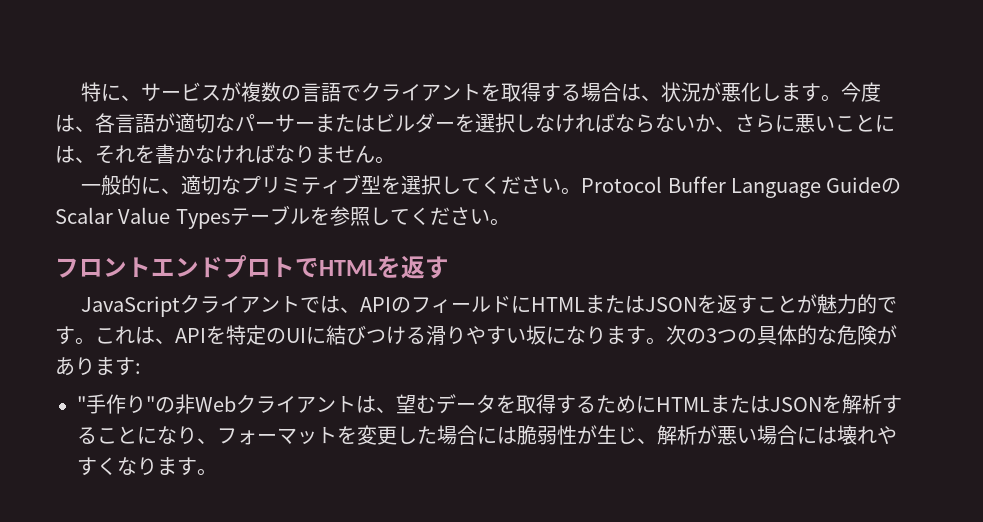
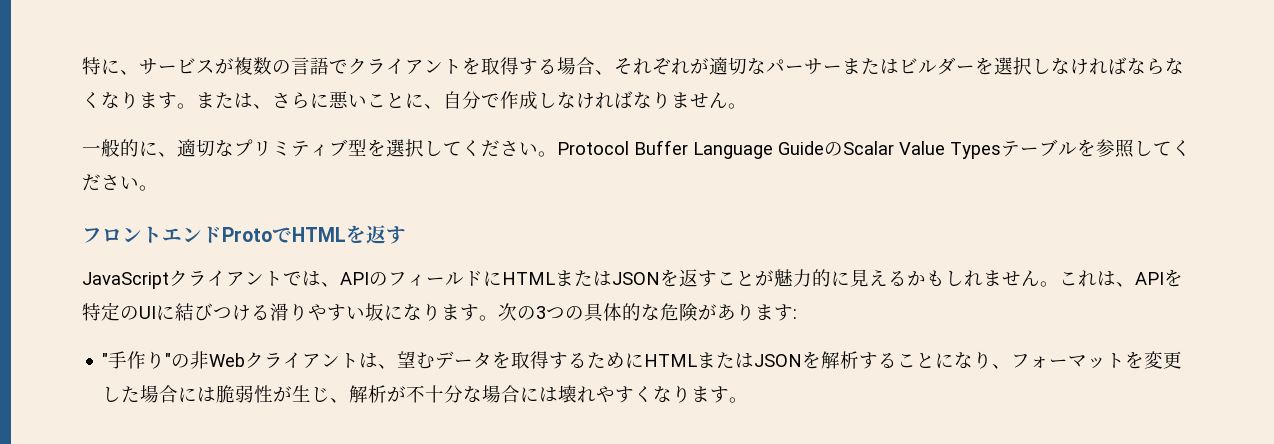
[621,82,882,102] [55,113,155,133] は、状況が悪化します。今度は、各言語 -> [595,58,690,75] 、それぞれ
[675,114,715,132] いか -> [82,91,253,109] くなります。または
[55,144,195,164] は、それを書か -> [424,91,557,110] 、自分で作成し
[223,255,295,278] プロト -> [222,227,272,242] Proto
[877,297,898,313] [55,326,75,345] です -> [831,269,1040,287] に見えるかもしれません
[717,426,757,445] 悪い -> [406,385,483,403] 不十分な

